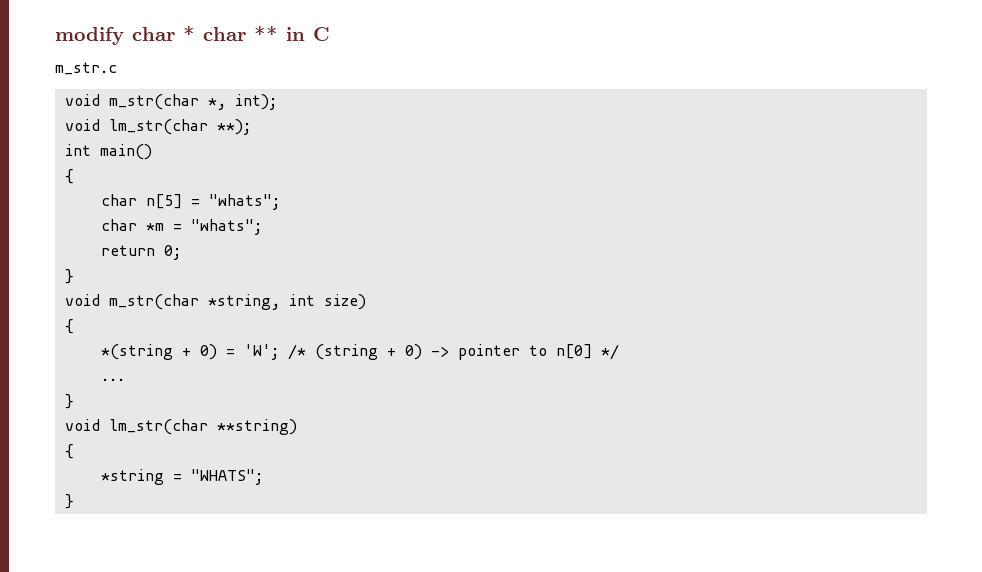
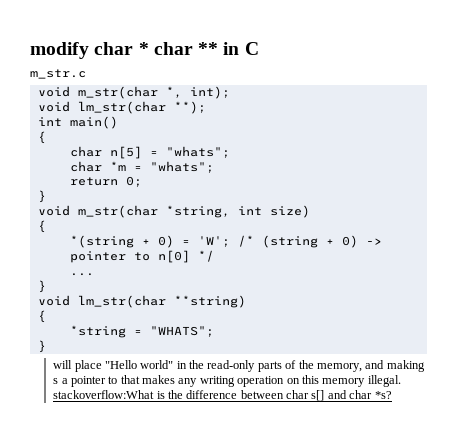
(74, 501) none -> [53,360,425,372] [53,375,401,387] [53,390,392,401] // will place "Hello world" in the read-only parts of the memory, and making s a pointer to that makes any writing operation on this memory illegal. stackoverflow:What is the difference between char s[] and char *s?

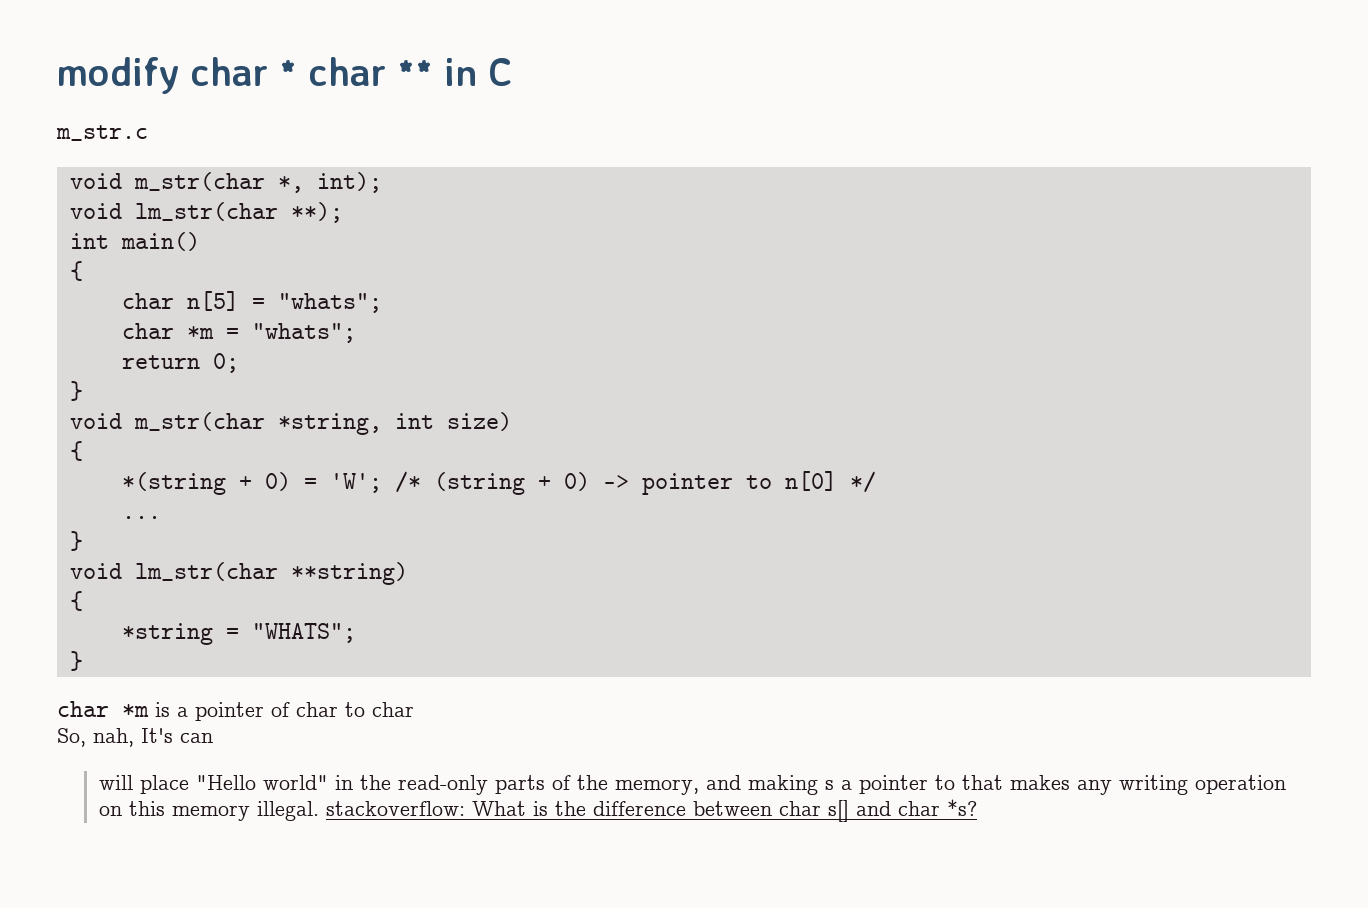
(46, 346) none -> [57,701,414,721] [57,728,213,747] // char *m is a pointer of char to char // So, nah, It's can
[53,390,155,399] stackoverflow:What -> [326,801,527,816] stackoverflow: What

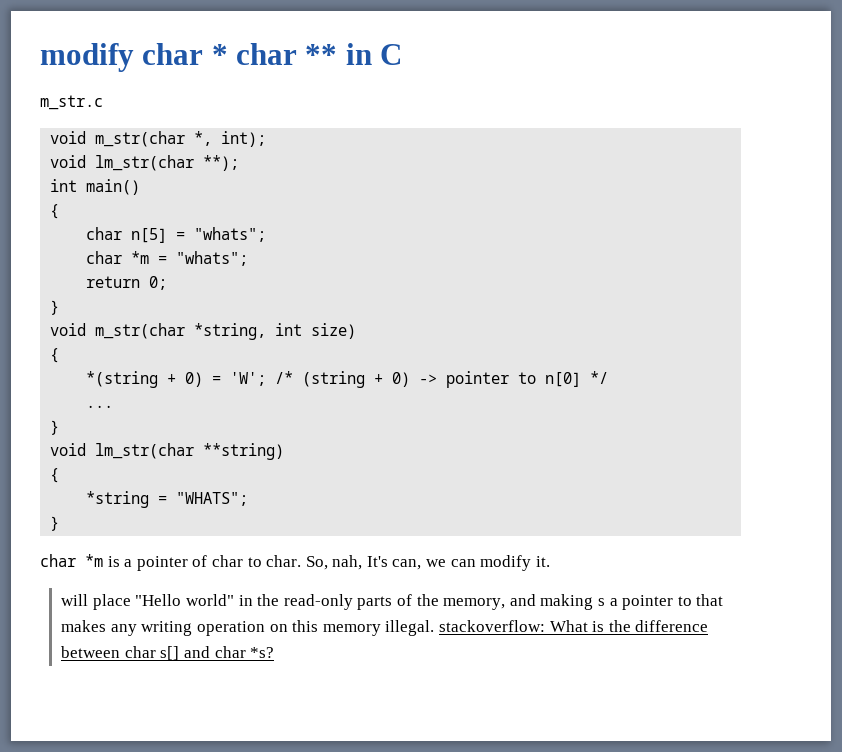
[372,702,414,717] char // -> [266,555,302,567] char.
(173, 735) none -> [392,559,447,570] can, we
(213, 738) none -> [480,555,550,571] modify it.

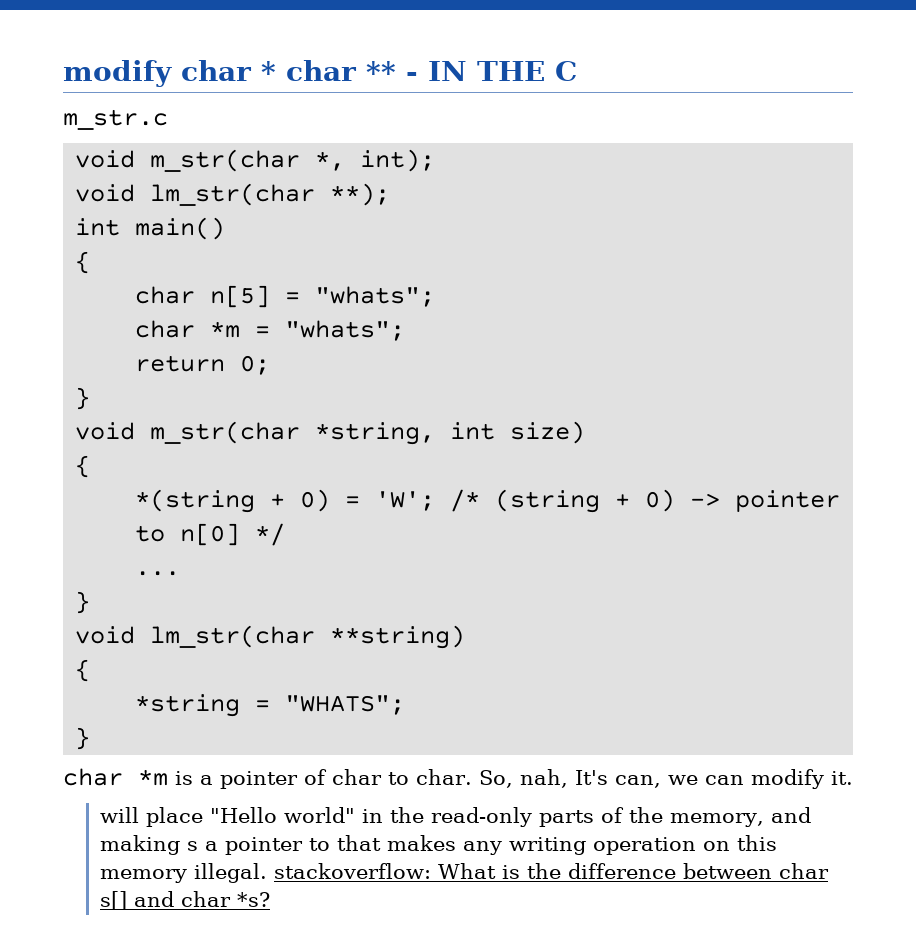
[345,43,372,65] in -> [406,61,545,81] - IN THE

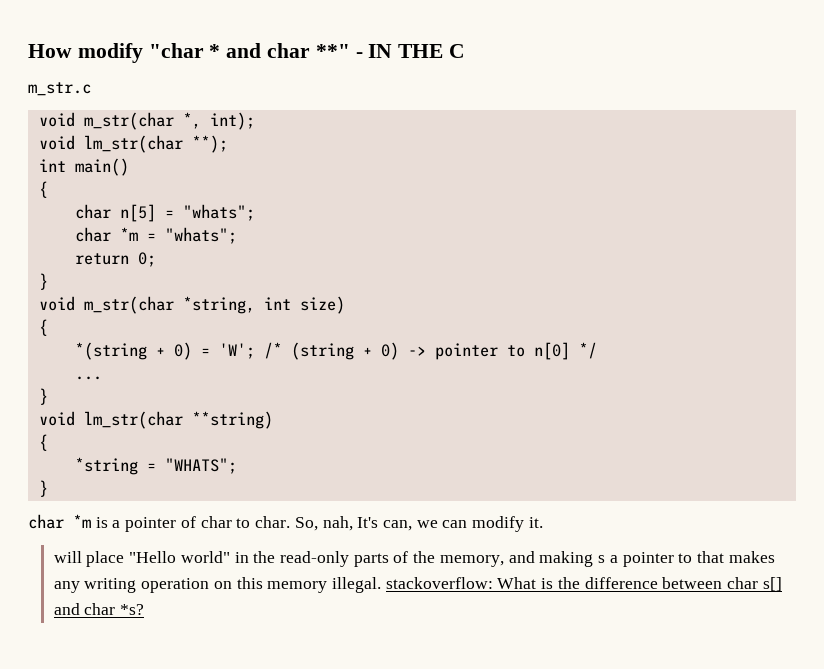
[63,60,396,87] modify char * char ** -> [28,43,350,63] How modify "char * and char **"

